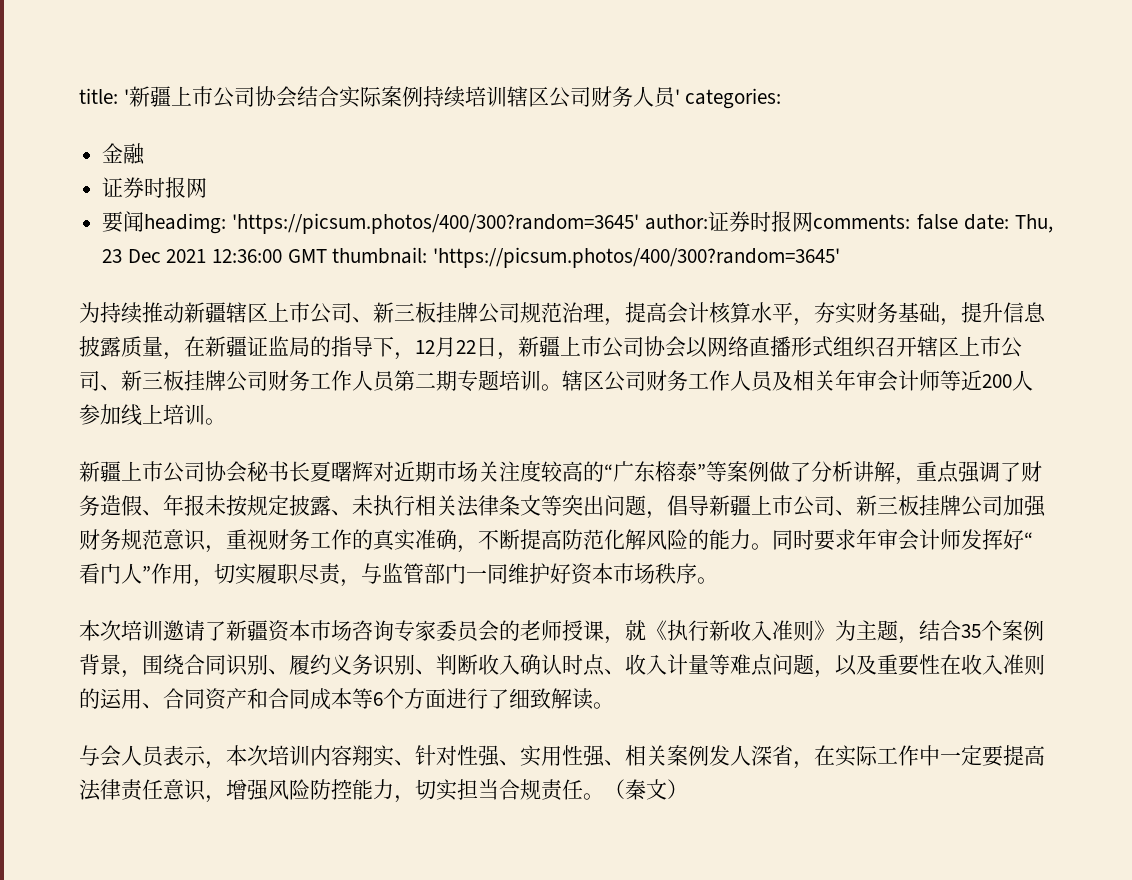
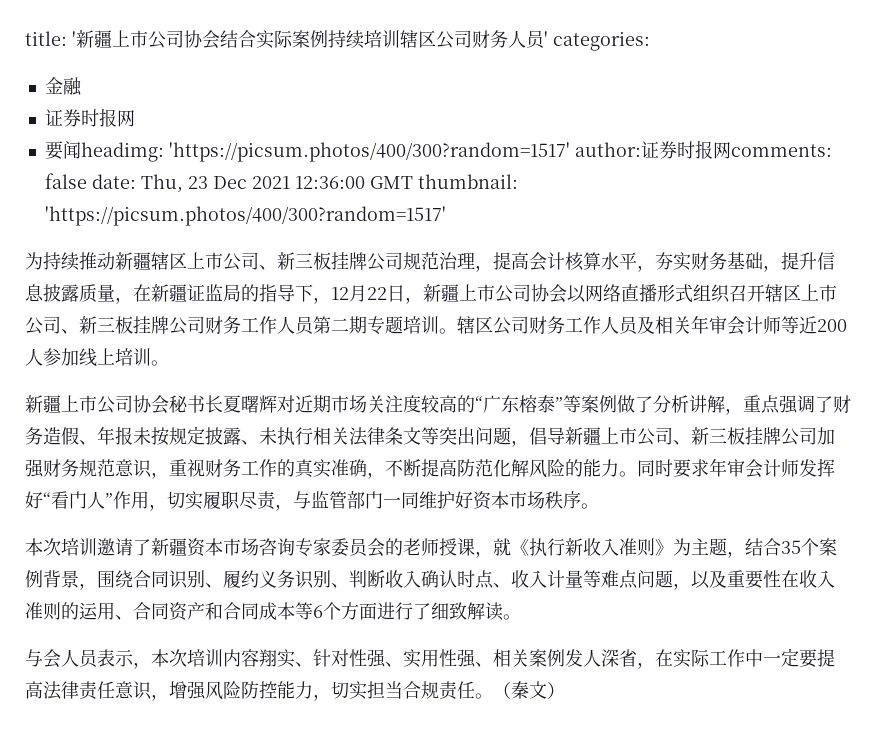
[232,213,640,234] 'https://picsum.photos/400/300?random=3645' -> [168,142,570,162] 'https://picsum.photos/400/300?random=1517'
[433,247,841,268] 'https://picsum.photos/400/300?random=3645' -> [44,206,446,226] 'https://picsum.photos/400/300?random=1517'

